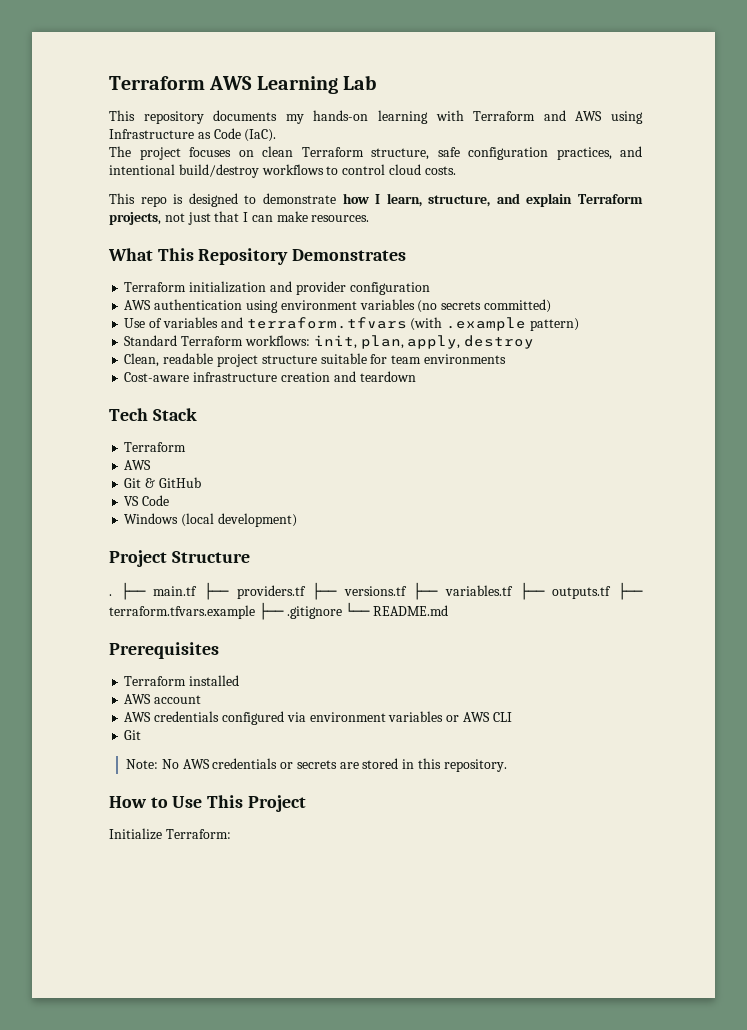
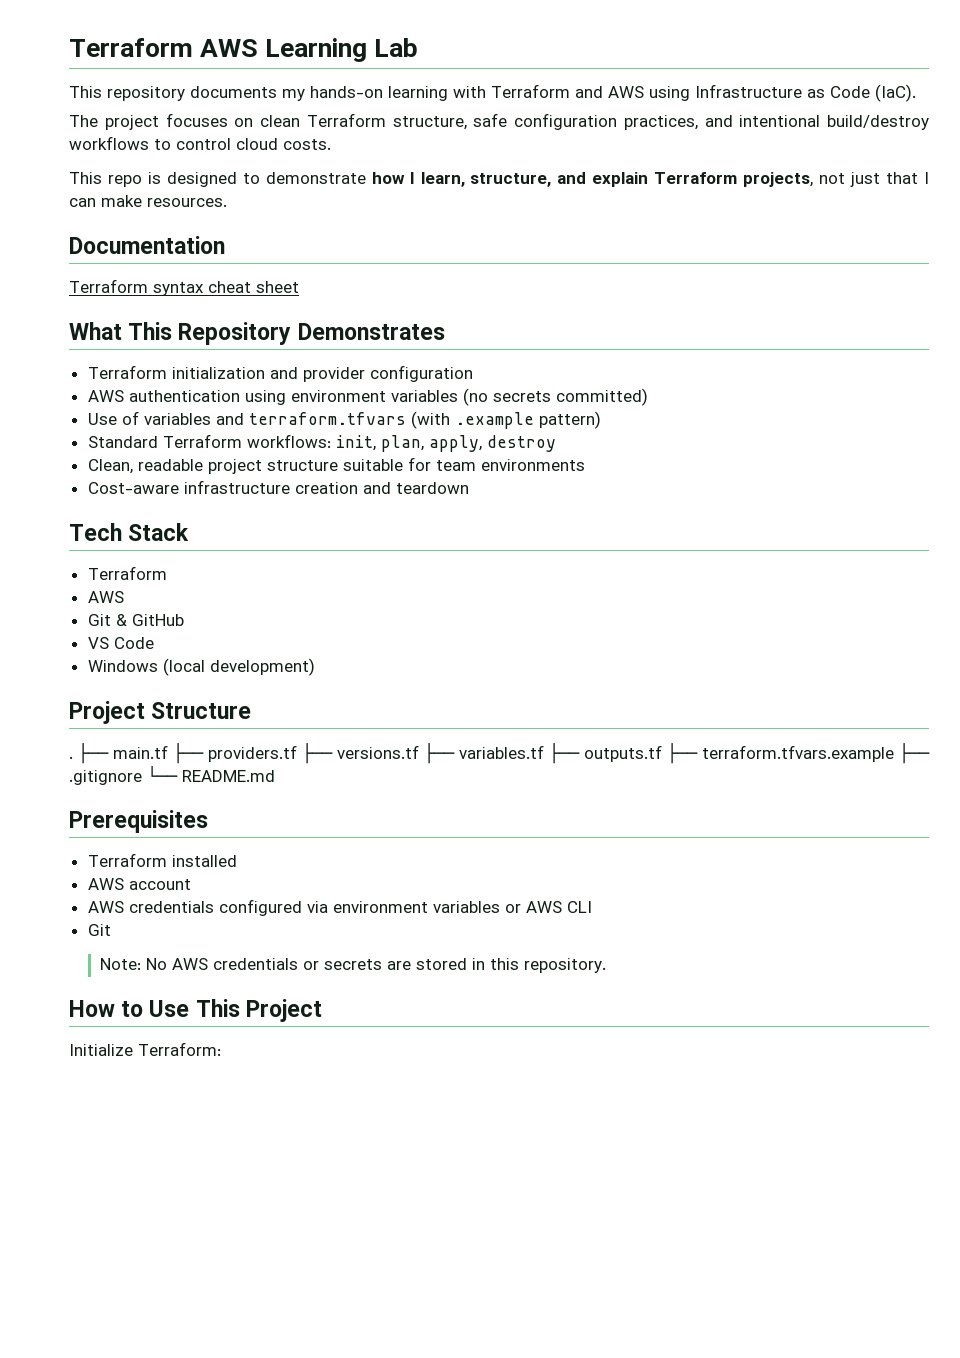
(370, 218) none -> [69,236,225,254] [69,279,299,296] // Documentation // Terraform syntax cheat sheet

